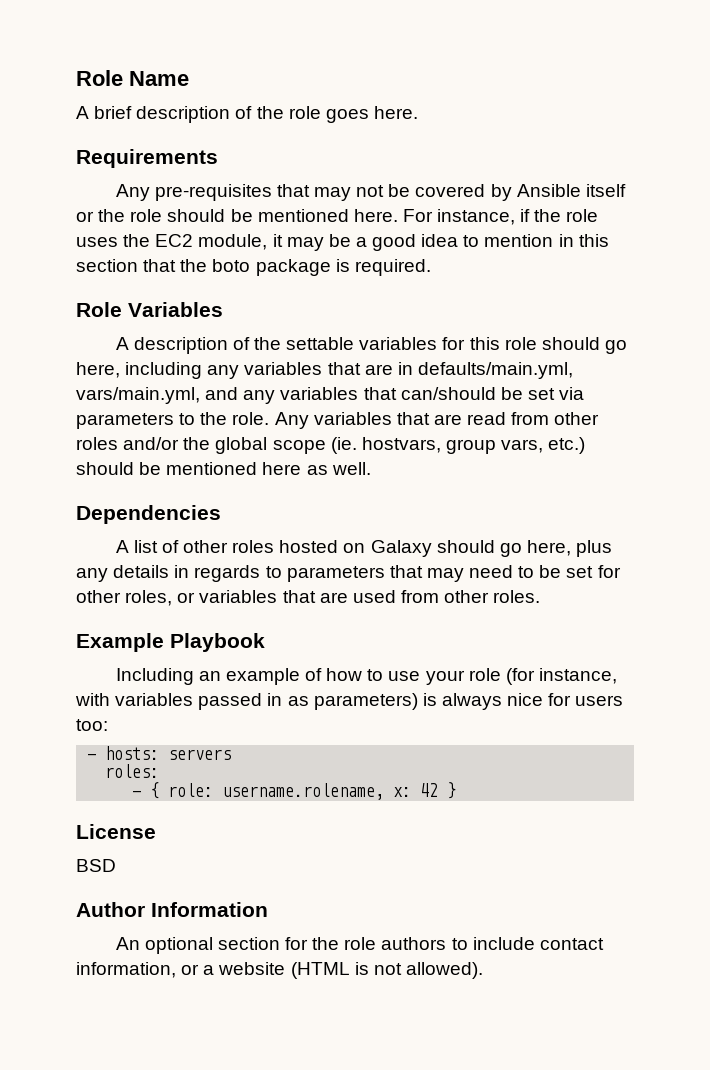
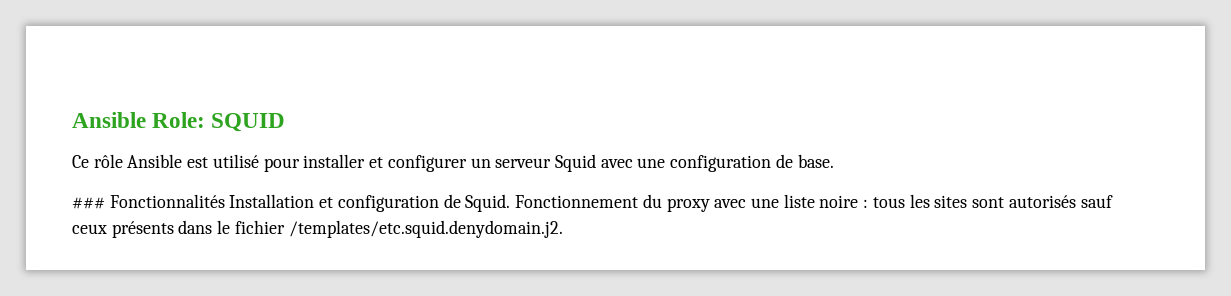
[76,70,189,86] [76,106,418,123] [76,149,218,168] [115,184,626,201] [76,209,599,225] [76,234,609,251] [76,259,431,276] [76,302,223,317] [115,337,627,354] [76,362,573,379] [76,387,585,404] [76,412,600,429] [76,437,586,454] [76,462,371,475] [76,505,221,524] [115,540,613,557] [76,565,621,582] [76,590,541,606] [76,633,265,652] [115,668,617,685] [75,693,624,710] [76,719,108,731] [87,746,232,760] [105,764,160,778] [132,782,457,800] [76,824,156,839] [76,859,116,872] [76,902,268,917] [115,937,604,954] [76,962,483,979] Role Name // A brief description of the role goes here. // Requirements // Any pre-requisites that may not be covered by Ansible itself or the role should be mentioned here. For instance, if the role uses the EC2 module, it may be a good idea to mention in this section that the boto package is required. // Role Variables // A description of the settable variables for this role should go here, including any variables that are in defaults/main.yml, vars/main.yml, and any variables that can/should be set via parameters to the role. Any variables that are read from other roles and/or the global scope (ie. hostvars, group vars, etc.) should be mentioned here as well. // Dependencies // A list of other roles hosted on Galaxy should go here, plus any details in regards to parameters that may need to be set for other roles, or variables that are used from other roles. // Example Playbook // Including an example of how to use your role (for instance, with variables passed in as parameters) is always nice for users too: // - hosts: servers // roles: // - { role: username.rolename, x: 42 } // License // BSD // Author Information // An optional section for the role authors to include contact information, or a website (HTML is not allowed). -> [72,112,286,132] [72,154,834,172] [72,194,1113,212] [72,220,563,238] Ansible Role: SQUID // Ce rôle Ansible est utilisé pour installer et configurer un serveur Squid avec une configuration de base. // ### Fonctionnalités Installation et configuration de Squid. Fonctionnement du proxy avec une liste noire : tous les sites sont autorisés sauf ceux présents dans le fichier /templates/etc.squid.denydomain.j2.

